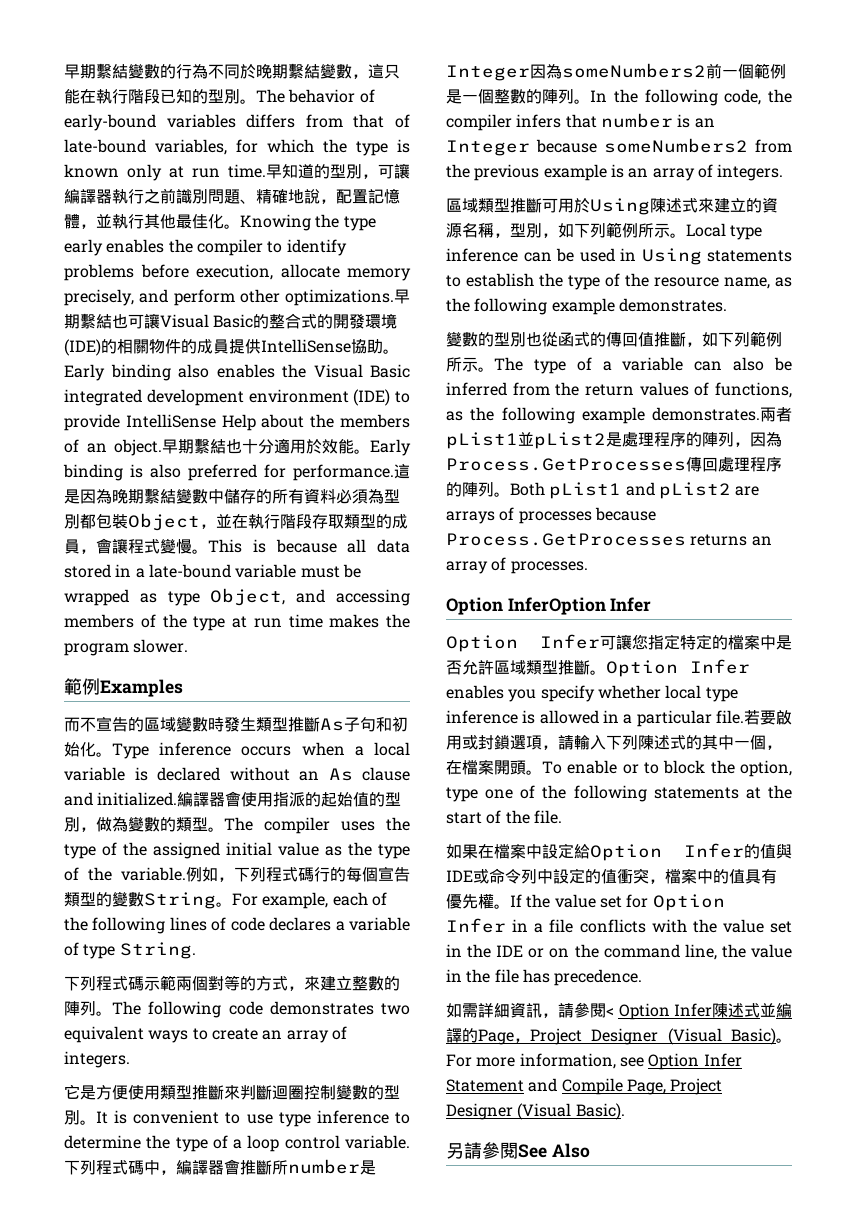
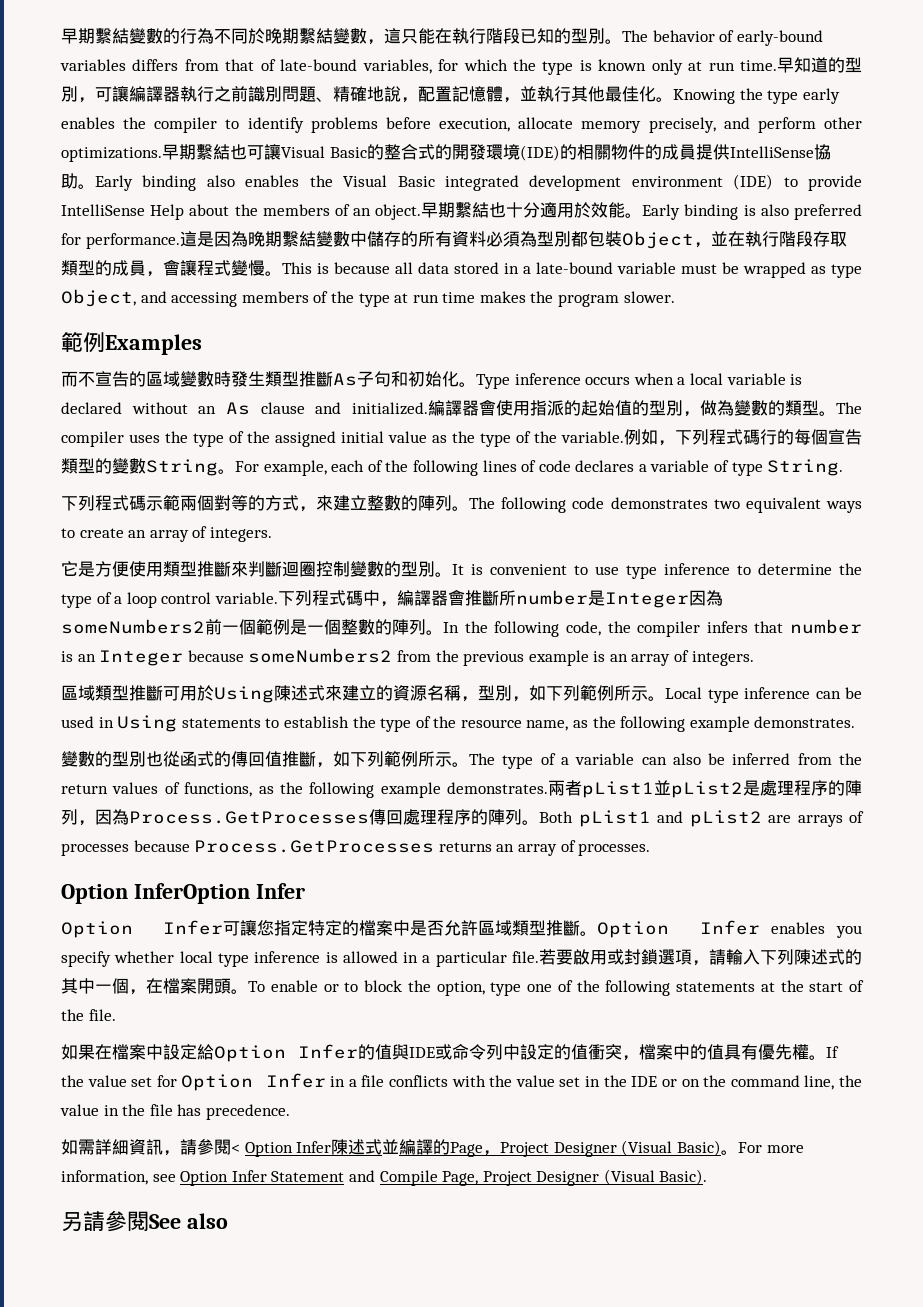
[551,1143,590,1158] Also -> [186,1213,228,1229] also

